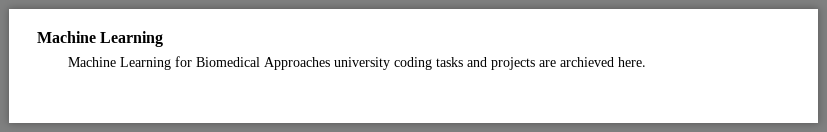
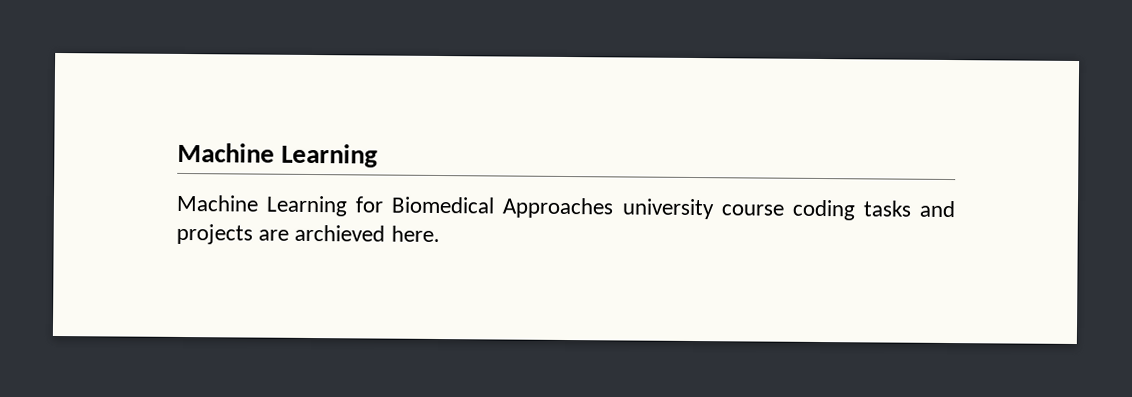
(390, 63) none -> [720,204,784,216] course

